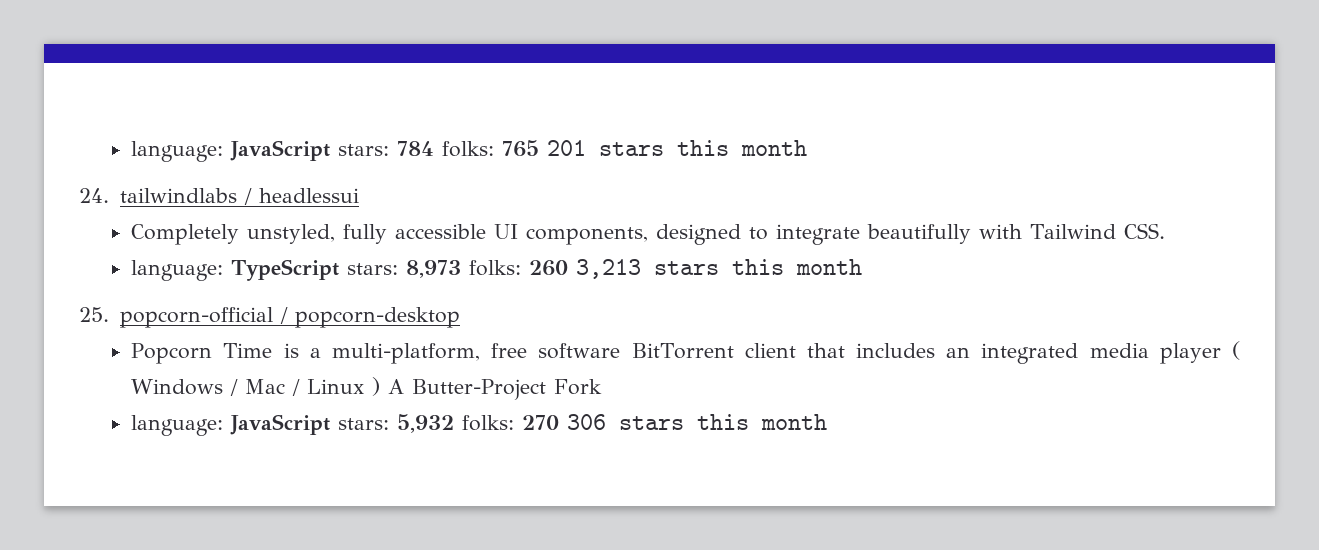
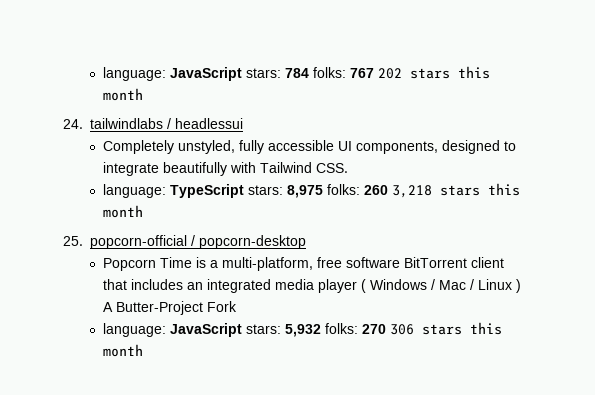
[502,140,587,157] 765 201 -> [350,68,403,79] 767 202
[406,260,462,278] 8,973 -> [287,185,324,198] 8,975
[576,259,642,279] 3,213 -> [392,185,433,198] 3,218

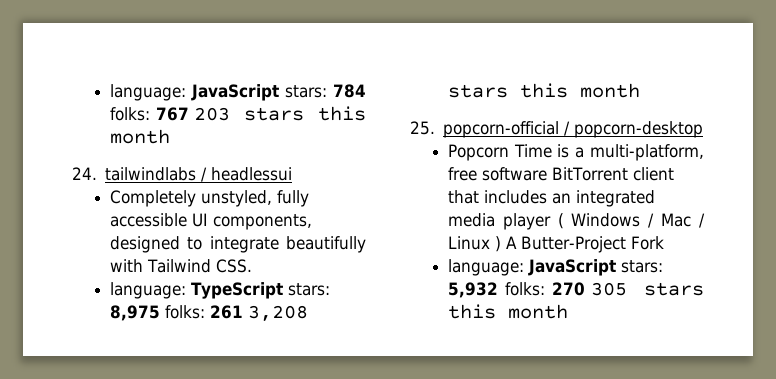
[378,68,403,79] 202 -> [194,107,231,121] 203
[364,185,433,198] 260 3,218 -> [209,305,308,321] 261 3,208
[390,324,415,335] 306 -> [591,282,628,296] 305

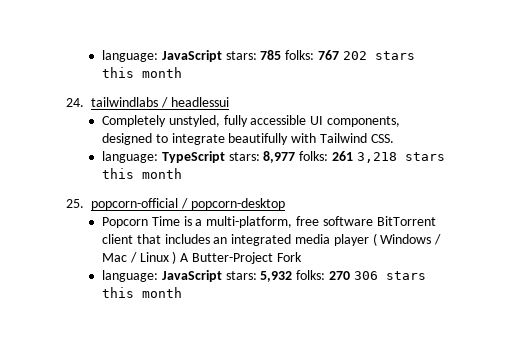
[109,84,366,101] language: JavaScript stars: 784 -> [102,50,282,62] language: JavaScript stars: 785
[194,107,231,121] 203 -> [342,51,367,60] 202
[109,305,160,321] 8,975 -> [263,151,296,163] 8,977
[247,305,308,321] 3,208 -> [356,152,397,163] 3,218
[591,282,628,296] 305 -> [353,271,378,280] 306

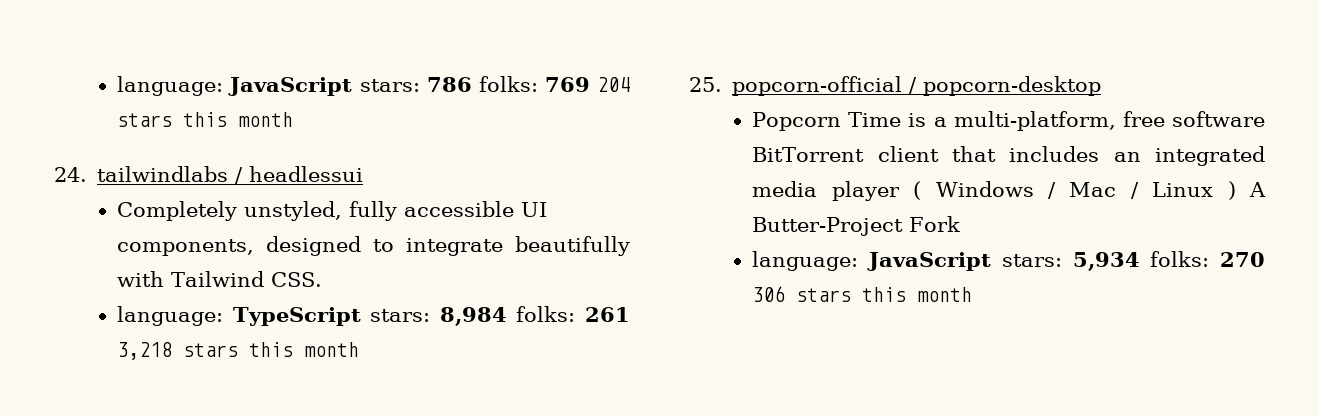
[102,50,367,62] language: JavaScript stars: 785 folks: 767 202 -> [117,76,631,96] language: JavaScript stars: 786 folks: 769 204
[263,151,296,163] 8,977 -> [439,307,507,326] 8,984
[260,271,293,282] 5,932 -> [1072,252,1140,271] 5,934

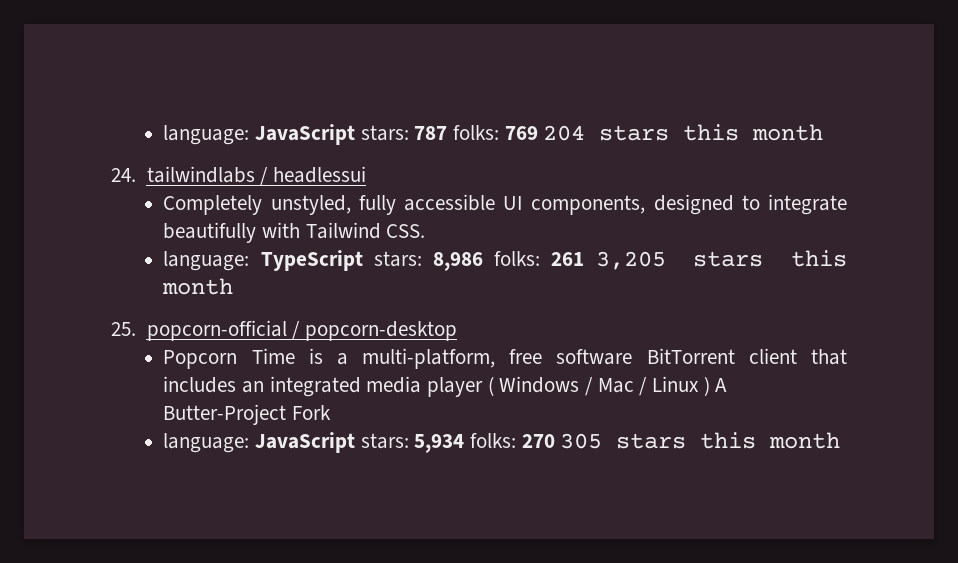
[117,76,472,96] language: JavaScript stars: 786 -> [163,124,448,145] language: JavaScript stars: 787
[439,307,507,326] 8,984 -> [433,252,484,271] 8,986
[117,342,173,360] 3,218 -> [595,251,666,270] 3,205
[752,286,786,302] 306 -> [560,433,603,449] 305

